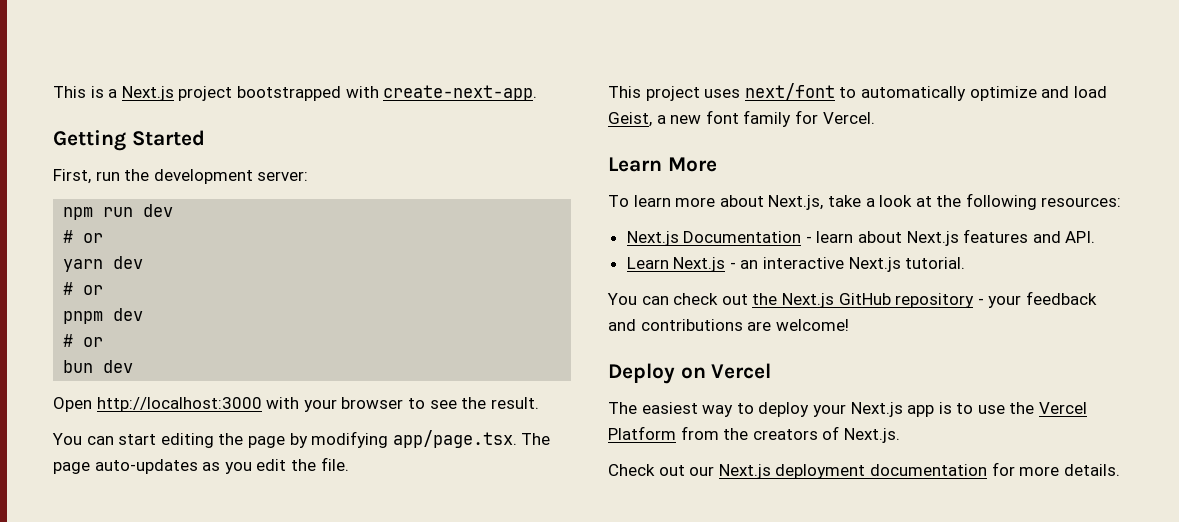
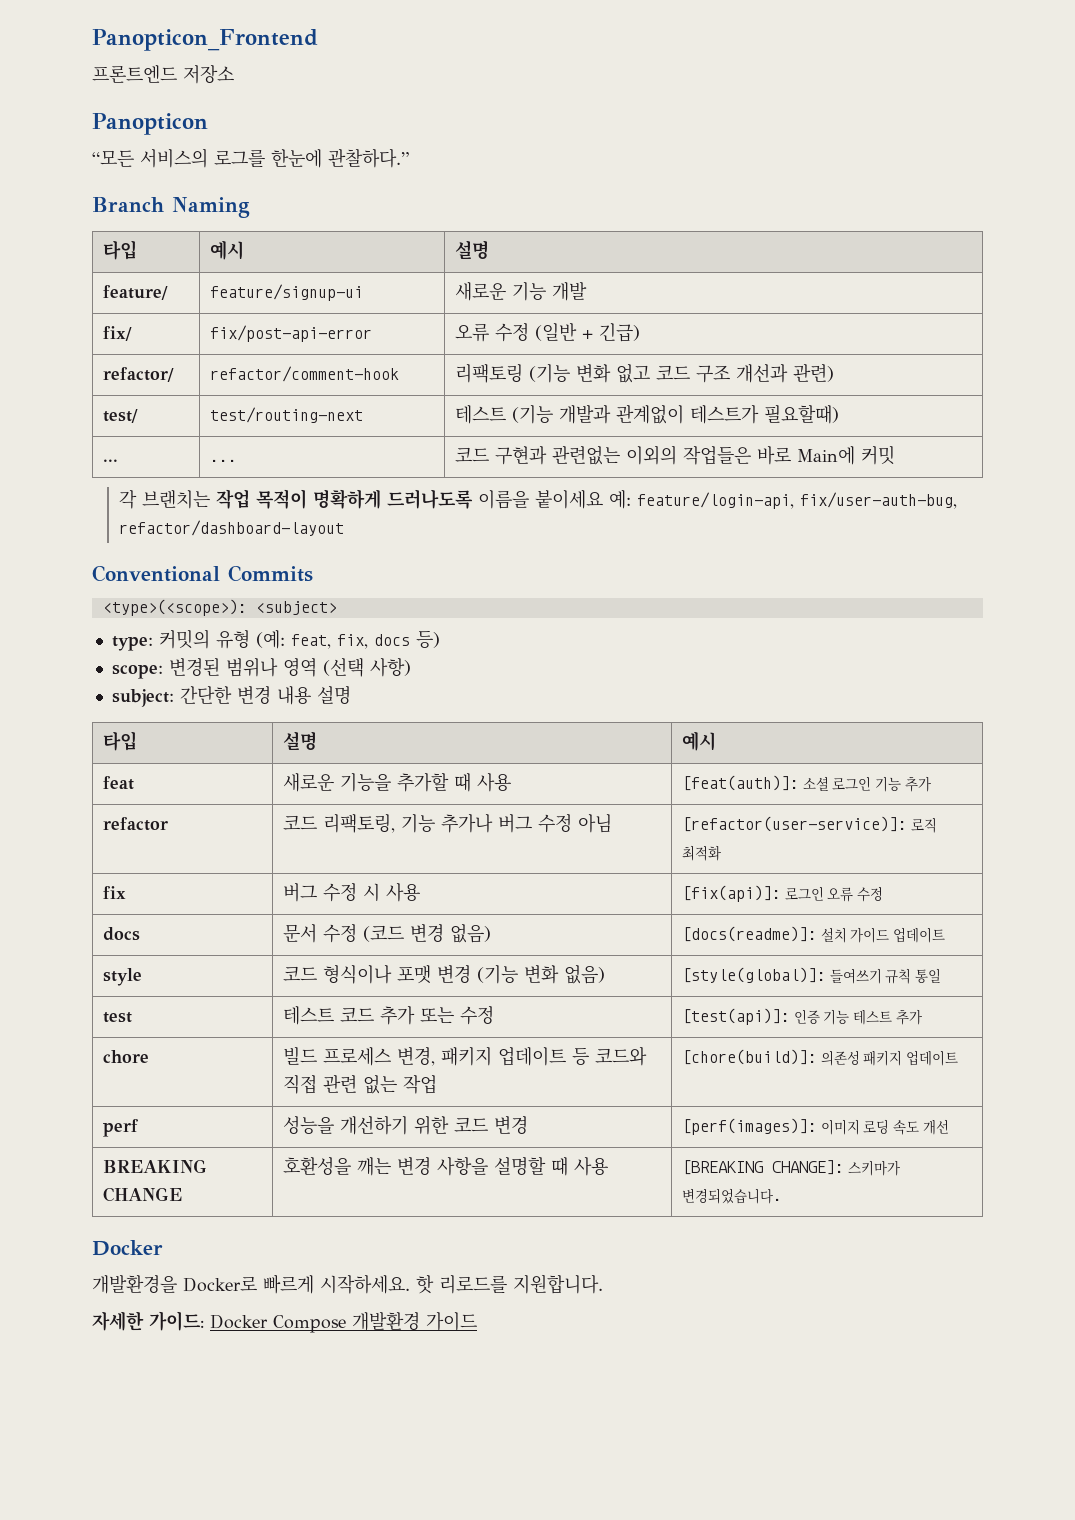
[53,85,538,101] [53,130,205,151] [53,169,309,184] [63,204,174,220] [63,230,104,243] [63,256,144,272] [63,282,104,295] [63,308,144,324] [63,334,104,347] [63,360,134,373] [53,397,539,412] [52,430,551,448] [53,457,349,474] [608,83,1107,101] [608,110,875,127] [608,157,717,172] [608,193,1122,210] [626,229,1096,246] [626,257,966,272] [607,291,1097,308] [608,319,849,331] [608,363,772,384] [608,402,1088,417] [608,426,900,443] [608,462,1120,479] This is a Next.js project bootstrapped with create-next-app. // Getting Started // First, run the development server: // npm run dev // # or // yarn dev // # or // pnpm dev // # or // bun dev // Open http://localhost:3000 with your browser to see the result. // You can start editing the page by modifying app/page.tsx. The page auto-updates as you edit the file. // This project uses next/font to automatically optimize and load Geist, a new font family for Vercel. // Learn More // To learn more about Next.js, take a look at the following resources: // Next.js Documentation - learn about Next.js features and API. // Learn Next.js - an interactive Next.js tutorial. // You can check out the Next.js GitHub repository - your feedback and contributions are welcome! // Deploy on Vercel // The easiest way to deploy your Next.js app is to use the Vercel Platform from the creators of Next.js. // Check out our Next.js deployment documentation for more details. -> [92,29,318,51] [92,65,234,84] [92,113,208,135] [92,148,409,168] [92,197,250,218] [103,240,138,260] [210,240,245,260] [455,240,490,259] [103,285,169,300] [210,284,364,301] [455,282,588,301] [103,326,133,341] [210,325,373,342] [455,323,641,342] [103,367,175,382] [210,366,400,382] [455,364,835,383] [103,409,139,423] [210,407,364,423] [455,404,840,424] [103,459,119,462] [210,459,238,462] [455,445,896,465] [119,489,958,509] [119,520,345,536] [92,565,313,582] [102,599,337,616] [111,629,440,651] [111,658,411,679] [111,685,351,707] [103,731,138,751] [283,731,318,750] [682,731,717,751] [103,776,135,790] [283,773,512,792] [682,775,931,792] [103,817,169,831] [283,814,613,833] [682,816,937,833] [682,845,722,861] [103,886,127,899] [283,883,421,902] [682,885,883,902] [103,927,141,941] [283,924,492,943] [682,926,945,943] [103,968,143,986] [283,965,606,984] [682,967,941,984] [103,1012,133,1023] [283,1006,495,1025] [682,1008,922,1025] [103,1050,150,1063] [283,1046,648,1066] [283,1075,438,1094] [682,1049,958,1066] [103,1119,140,1137] [283,1116,529,1135] [682,1118,949,1135] [103,1159,208,1173] [103,1187,183,1202] [283,1156,609,1176] [682,1160,900,1176] [682,1188,783,1204] [92,1240,163,1256] [92,1274,603,1294] [92,1311,477,1333] Panopticon_Frontend // 프론트엔드 저장소 // Panopticon // “모든 서비스의 로그를 한눈에 관찰하다.” // Branch Naming // 타입 | 예시 | 설명 // feature/ | feature/signup-ui | 새로운 기능 개발 // fix/ | fix/post-api-error | 오류 수정 (일반 + 긴급) // refactor/ | refactor/comment-hook | 리팩토링 (기능 변화 없고 코드 구조 개선과 관련) // test/ | test/routing-next | 테스트 (기능 개발과 관계없이 테스트가 필요할때) // ... | ... | 코드 구현과 관련없는 이외의 작업들은 바로 Main에 커밋 // 각 브랜치는 작업 목적이 명확하게 드러나도록 이름을 붙이세요 예: feature/login-api, fix/user-auth-bug, refactor/dashboard-layout // Conventional Commits // <type>(<scope>): <subject> // type: 커밋의 유형 (예: feat, fix, docs 등) // scope: 변경된 범위나 영역 (선택 사항) // subject: 간단한 변경 내용 설명 // 타입 | 설명 | 예시 // feat | 새로운 기능을 추가할 때 사용 | [feat(auth)]: 소셜 로그인 기능 추가 // refactor | 코드 리팩토링, 기능 추가나 버그 수정 아님 | [refactor(user-service)]: 로직 최적화 // fix | 버그 수정 시 사용 | [fix(api)]: 로그인 오류 수정 // docs | 문서 수정 (코드 변경 없음) | [docs(readme)]: 설치 가이드 업데이트 // style | 코드 형식이나 포맷 변경 (기능 변화 없음) | [style(global)]: 들여쓰기 규칙 통일 // test | 테스트 코드 추가 또는 수정 | [test(api)]: 인증 기능 테스트 추가 // chore | 빌드 프로세스 변경, 패키지 업데이트 등 코드와 직접 관련 없는 작업 | [chore(build)]: 의존성 패키지 업데이트 // perf | 성능을 개선하기 위한 코드 변경 | [perf(images)]: 이미지 로딩 속도 개선 // BREAKING CHANGE | 호환성을 깨는 변경 사항을 설명할 때 사용 | [BREAKING CHANGE]: 스키마가 변경되었습니다. // Docker // 개발환경을 Docker로 빠르게 시작하세요. 핫 리로드를 지원합니다. // 자세한 가이드: Docker Compose 개발환경 가이드

